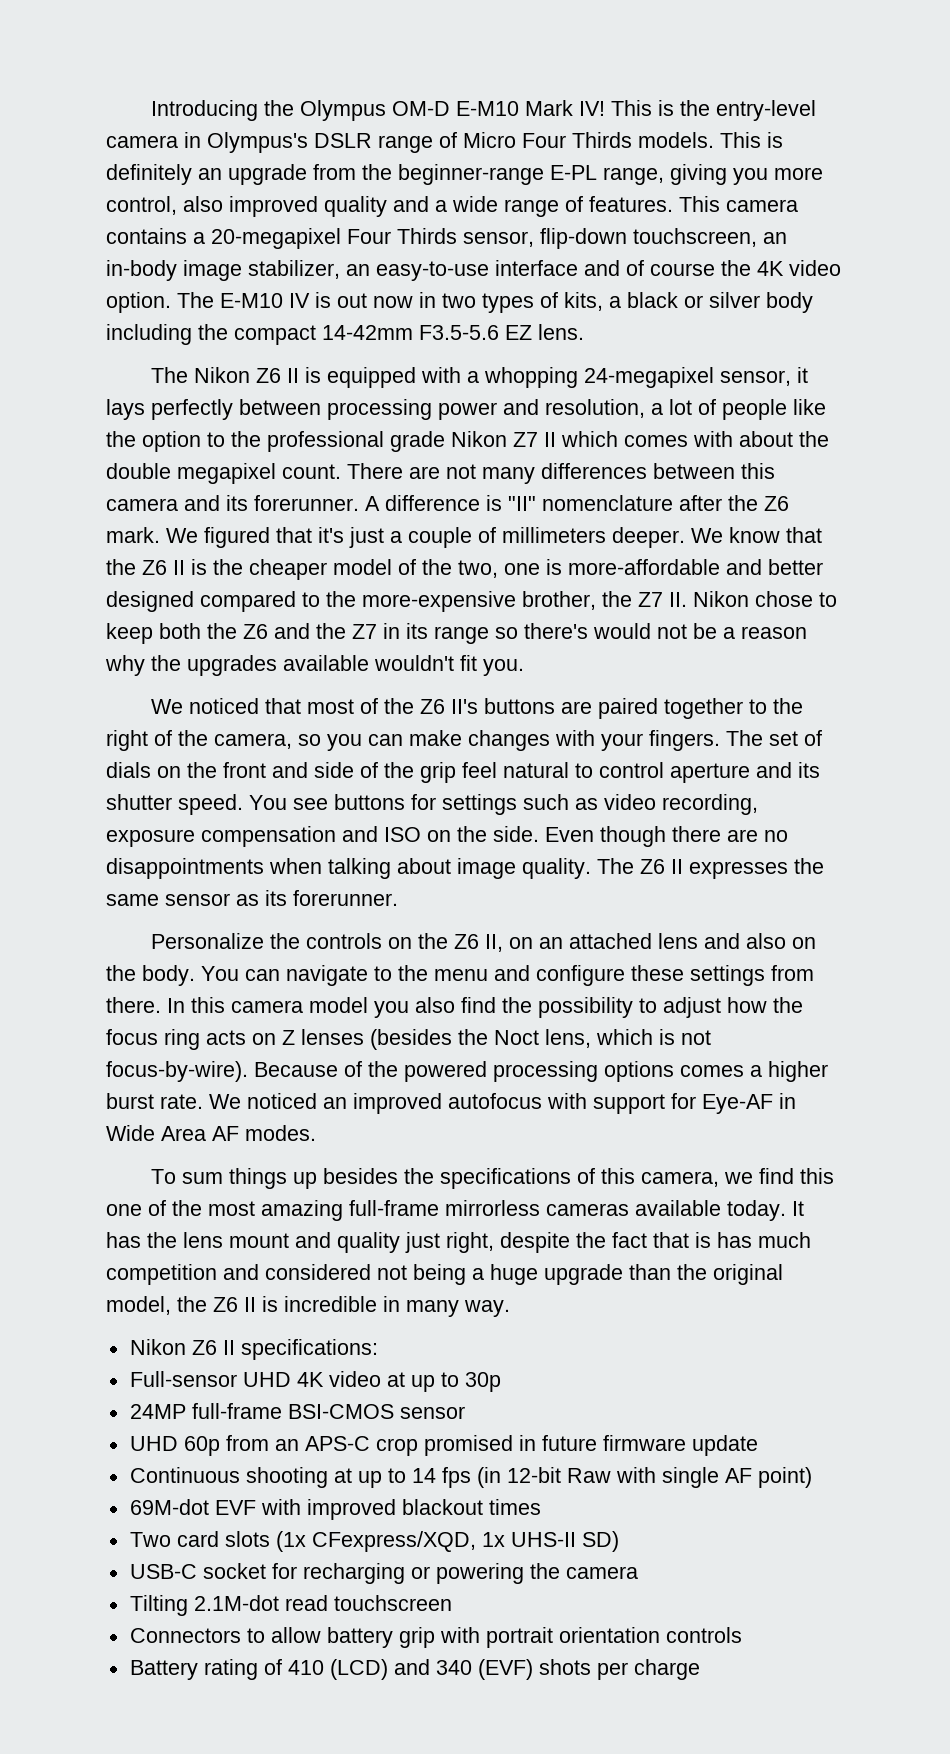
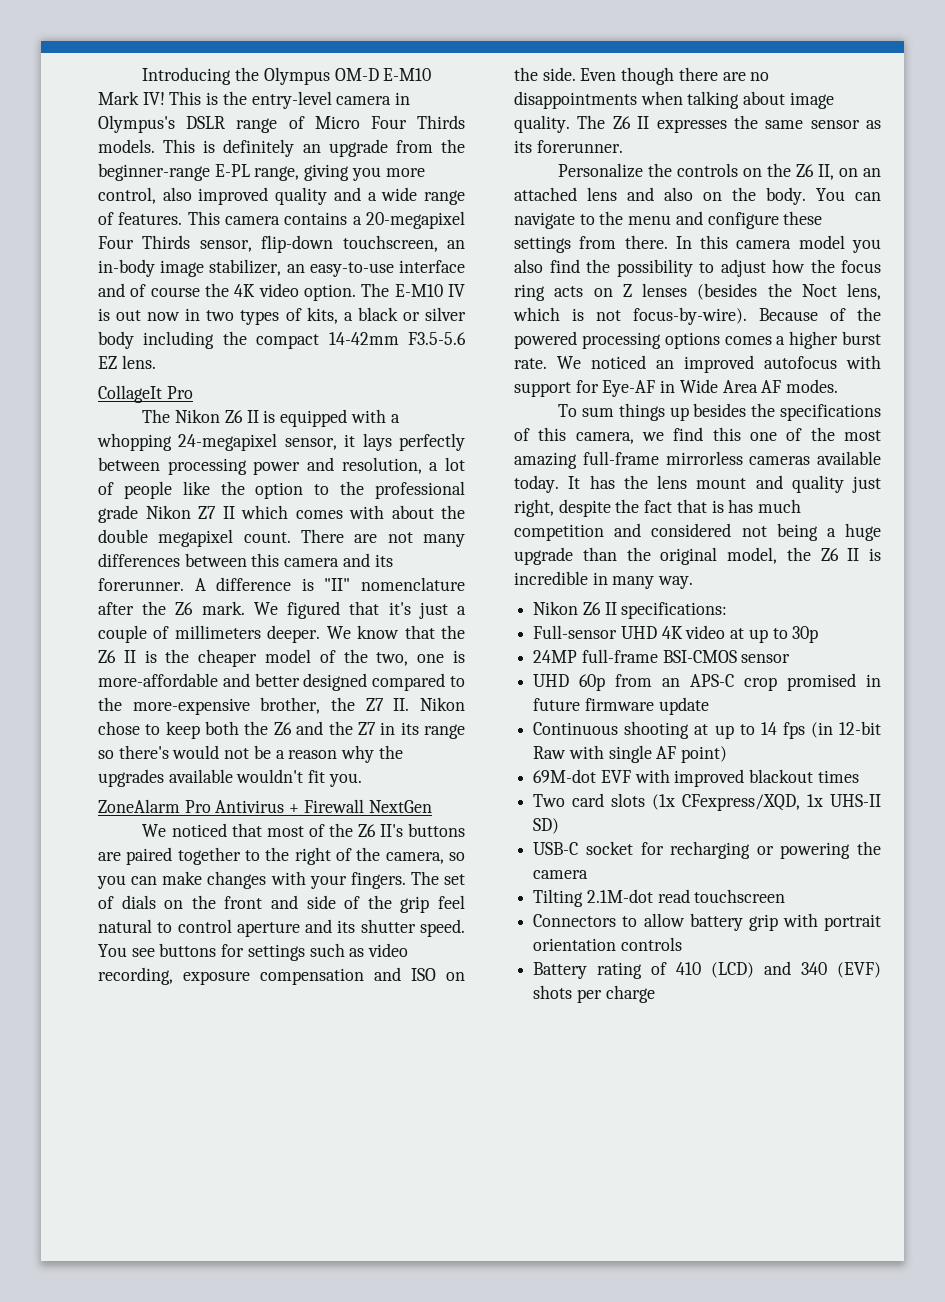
(584, 332) none -> [98,385,193,403] // CollageIt Pro
(524, 667) none -> [98,799,432,813] // ZoneAlarm Pro Antivirus + Firewall NextGen

